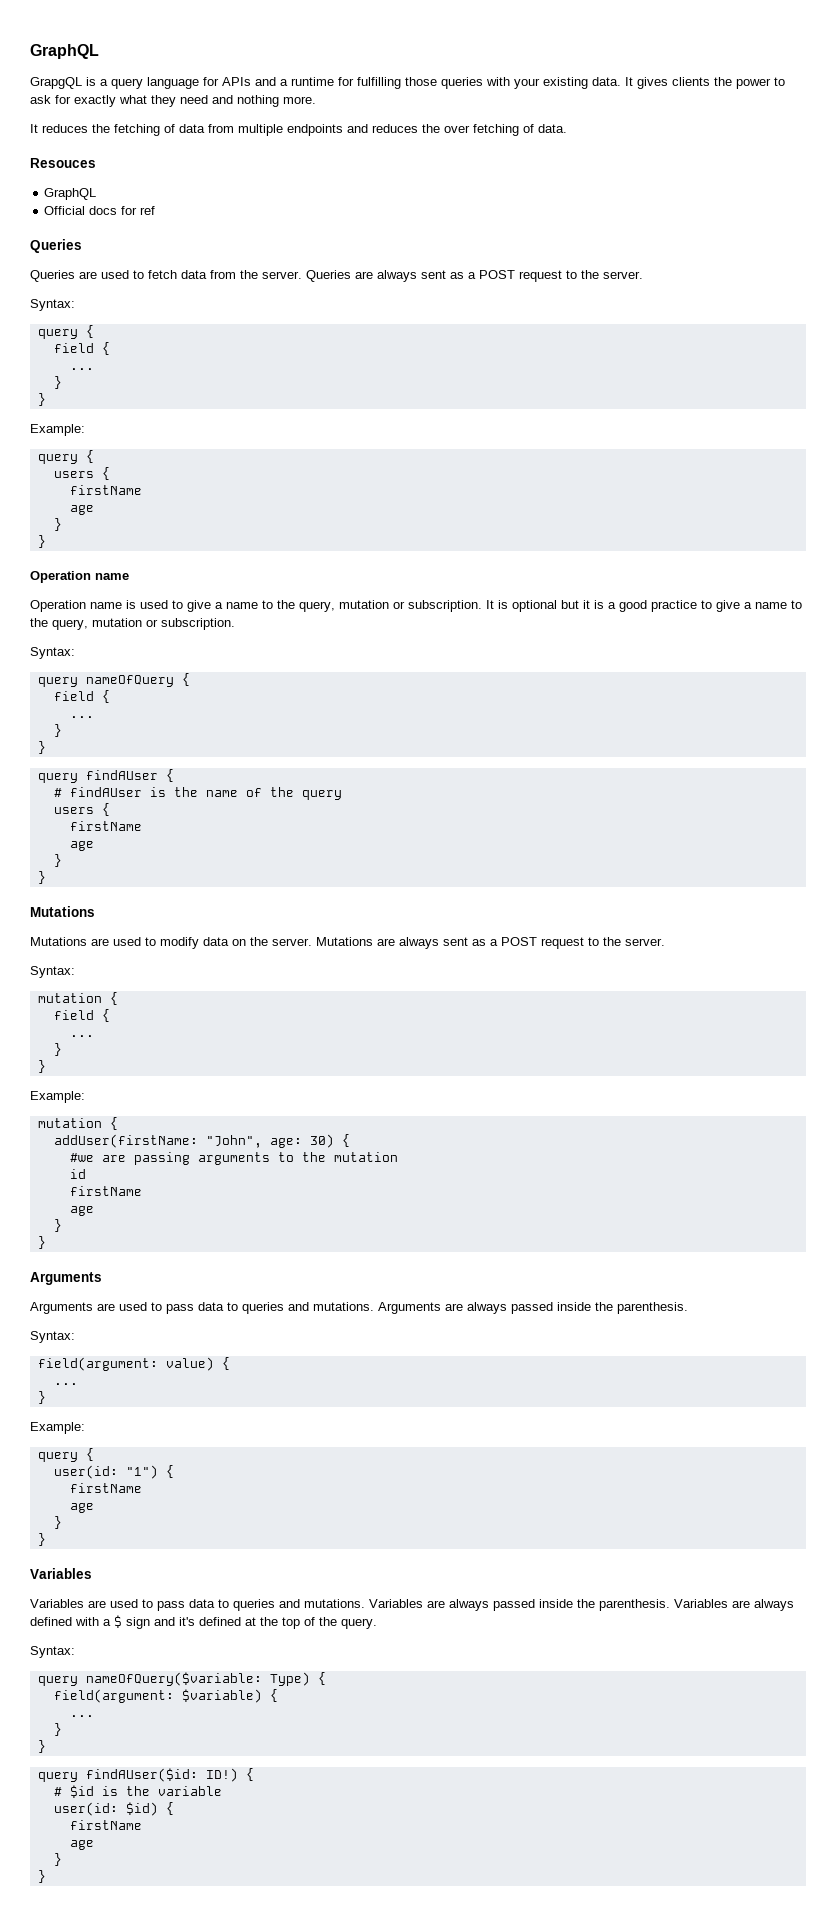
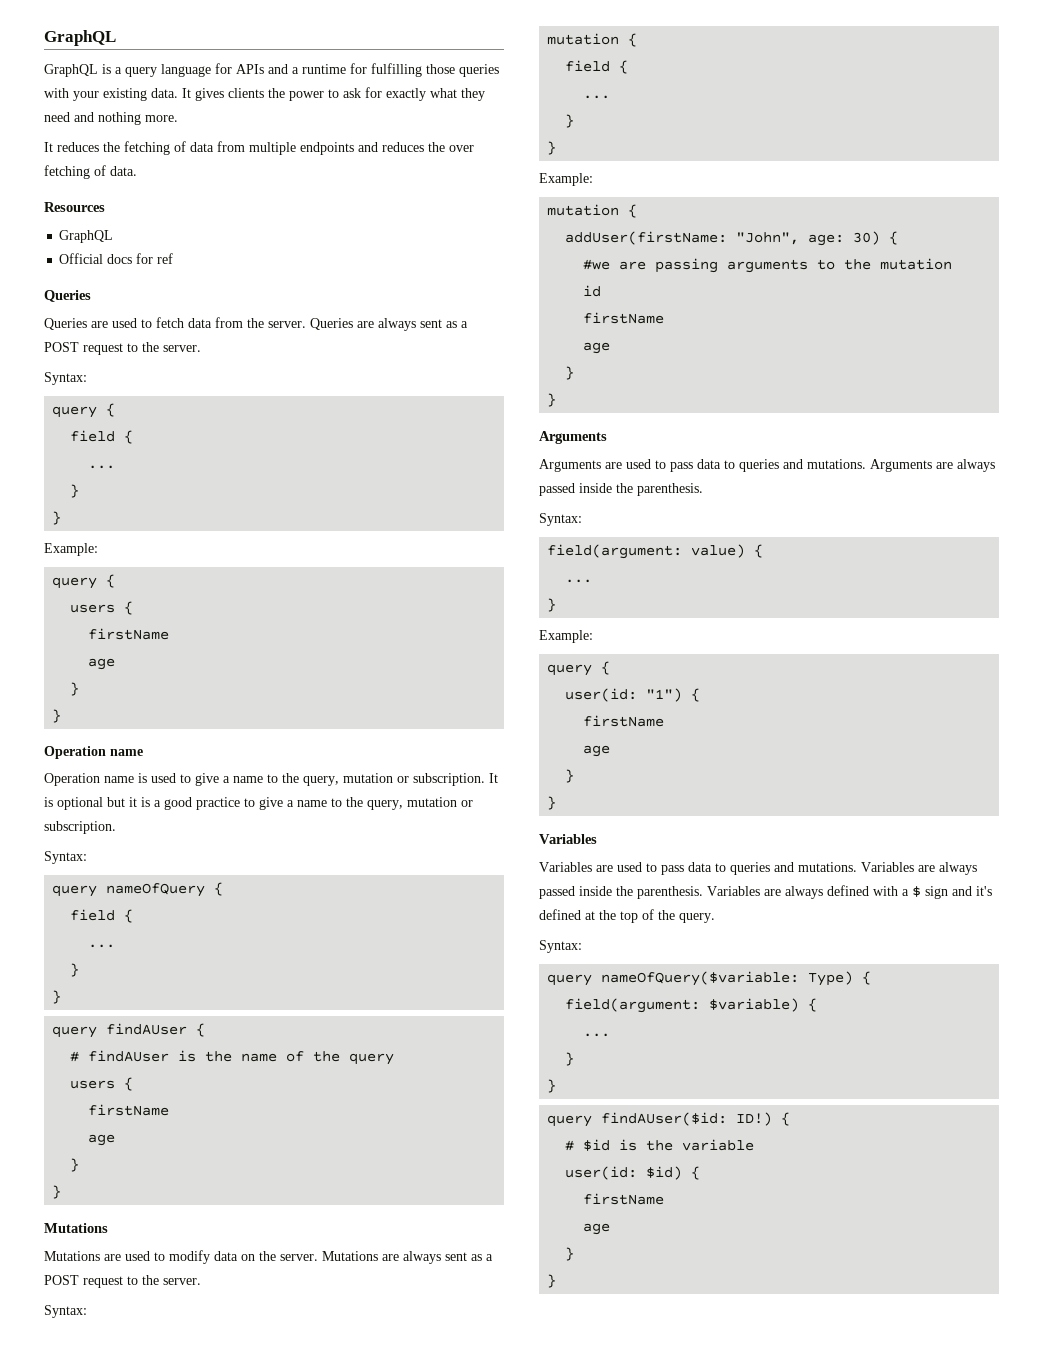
[30,44,99,59] [30,77,82,89] GraphQL // GrapgQL -> [44,30,116,46] [44,64,98,77] GraphQL // GraphQL
[30,158,96,168] Resouces -> [44,202,105,212] Resources

